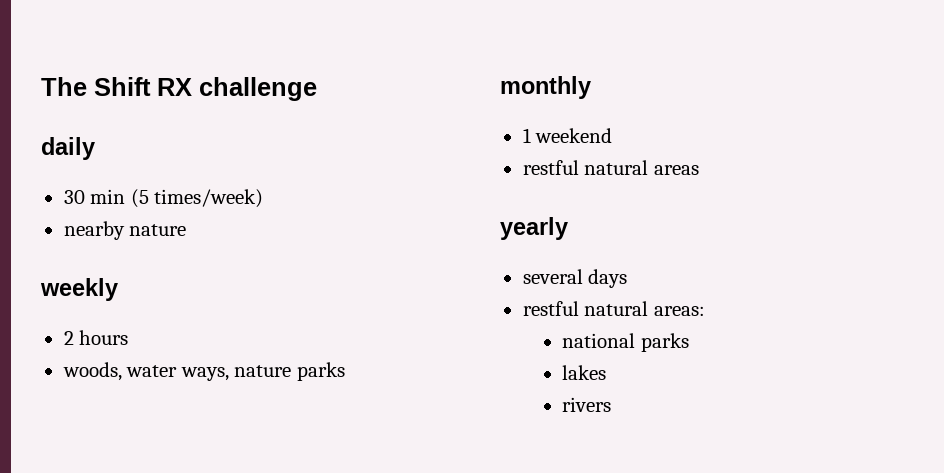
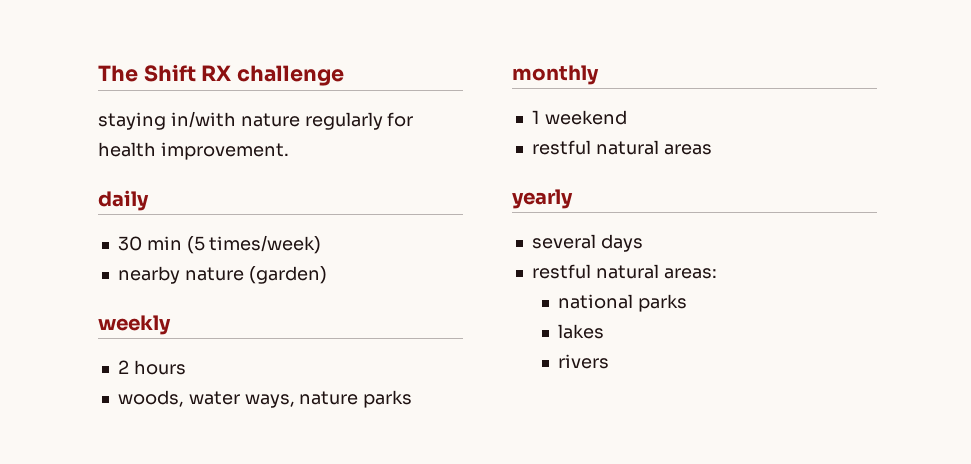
(317, 89) none -> [98,111,414,130] [98,142,289,160] // staying in/with nature regularly for health improvement.
(187, 230) none -> [248,266,327,284] (garden)

